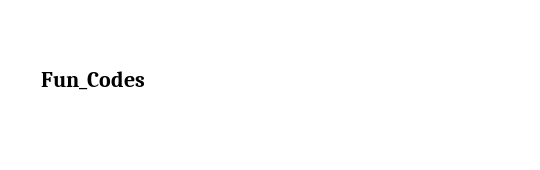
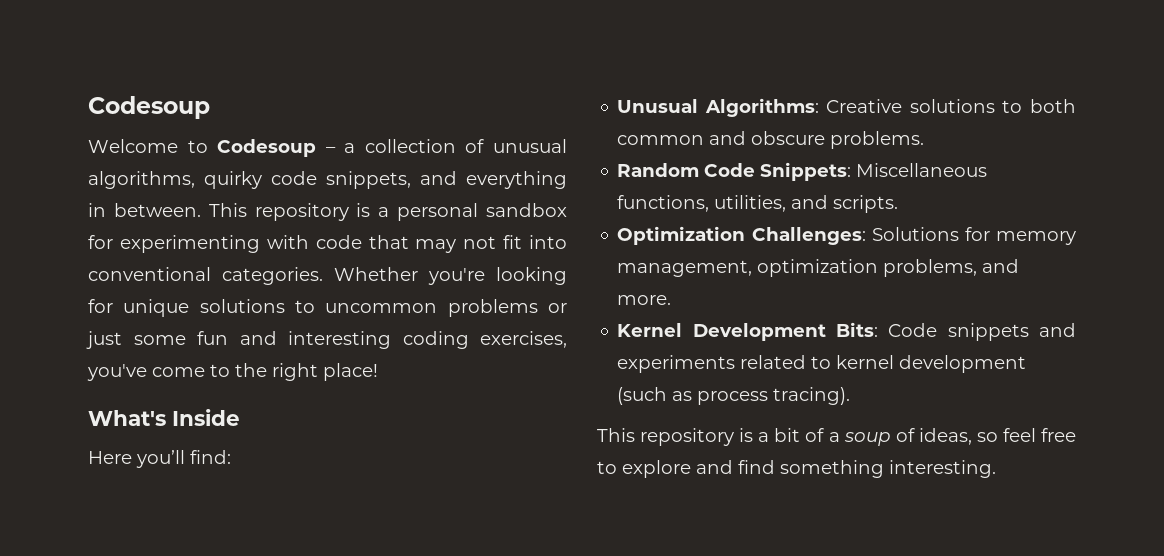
[41,71,145,90] Fun_Codes -> [88,96,210,119] [88,139,567,157] [88,171,567,189] [88,203,567,221] [88,235,567,253] [88,267,567,285] [88,299,567,317] [86,331,567,349] [87,363,378,381] [88,409,240,426] [88,450,231,468] [617,98,1076,117] [617,131,925,149] [617,162,988,181] [617,195,899,213] [617,226,1076,245] [617,259,1020,277] [617,295,672,305] [617,322,1076,341] [617,355,1027,373] [617,387,851,405] [597,428,1076,446] [597,460,996,478] Codesoup // Welcome to Codesoup – a collection of unusual algorithms, quirky code snippets, and everything in between. This repository is a personal sandbox for experimenting with code that may not fit into conventional categories. Whether you're looking for unique solutions to uncommon problems or just some fun and interesting coding exercises, you've come to the right place! // What's Inside // Here you’ll find: // Unusual Algorithms: Creative solutions to both common and obscure problems. // Random Code Snippets: Miscellaneous functions, utilities, and scripts. // Optimization Challenges: Solutions for memory management, optimization problems, and more. // Kernel Development Bits: Code snippets and experiments related to kernel development (such as process tracing). // This repository is a bit of a soup of ideas, so feel free to explore and find something interesting.

